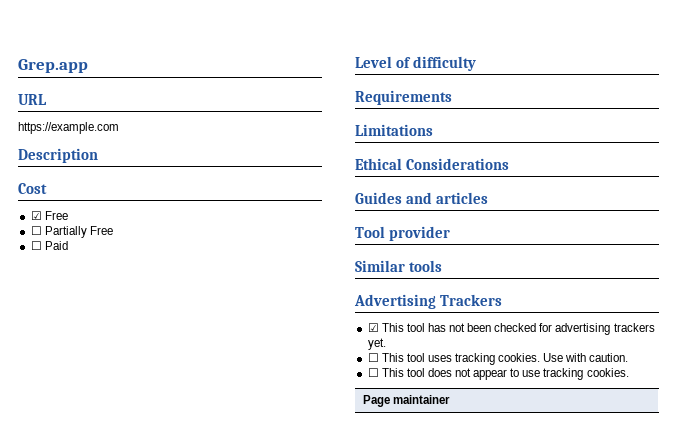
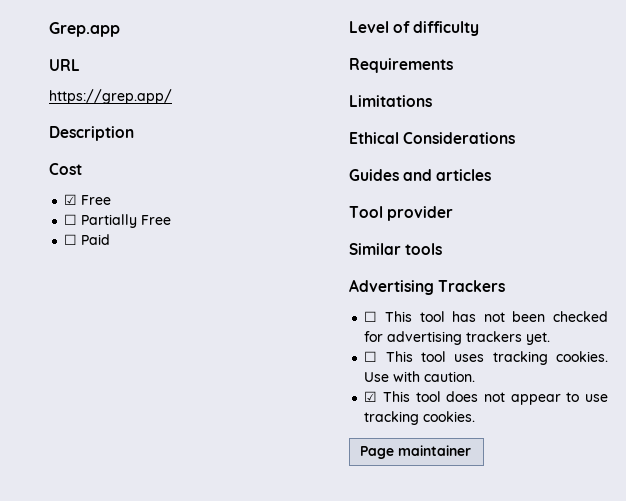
[18,122,119,134] https://example.com -> [49,89,172,104] https://grep.app/
[367,323,379,332] ☑ -> [364,311,378,322] ☐
[367,368,379,377] ☐ -> [364,391,378,402] ☑

